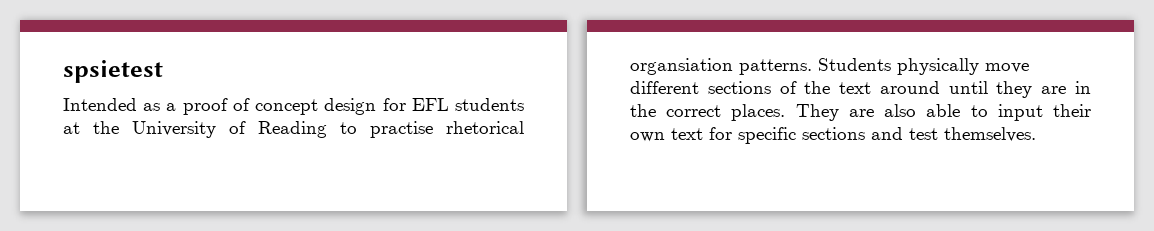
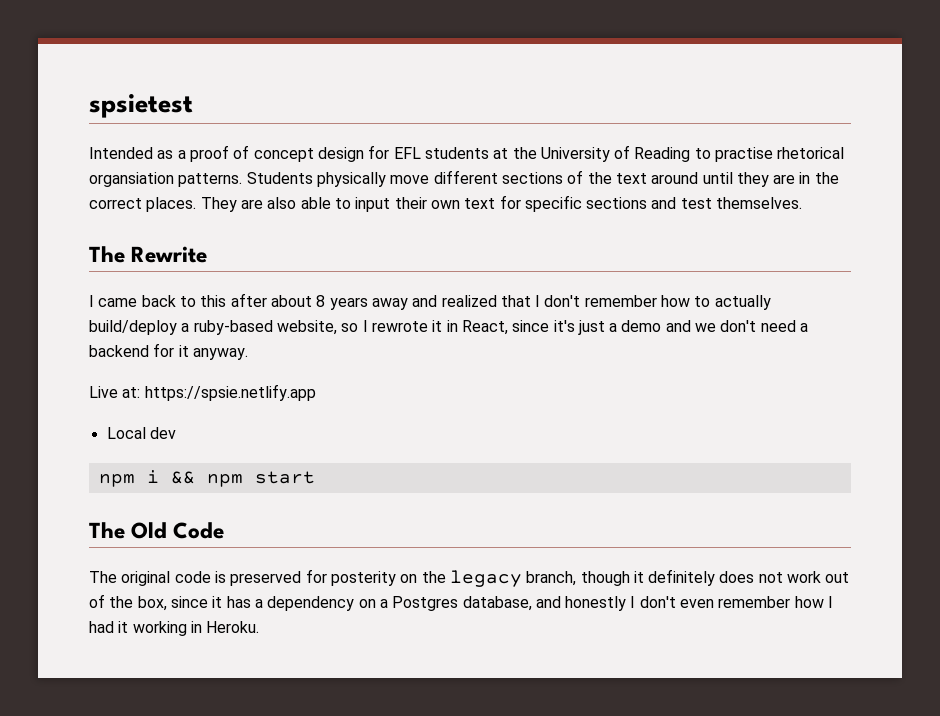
(1036, 134) none -> [89,246,208,263] [89,293,771,310] [89,320,809,335] [89,343,248,360] [89,384,316,401] [106,427,176,439] [98,470,315,487] [89,522,225,539] [89,569,850,587] [89,594,834,611] [89,621,260,636] // The Rewrite // I came back to this after about 8 years away and realized that I don't remember how to actually build/deploy a ruby-based website, so I rewrote it in React, since it's just a demo and we don't need a backend for it anyway. // Live at: https://spsie.netlify.app // Local dev // npm i && npm start // The Old Code // The original code is preserved for posterity on the legacy branch, though it definitely does not work out of the box, since it has a dependency on a Postgres database, and honestly I don't even remember how I had it working in Heroku.

